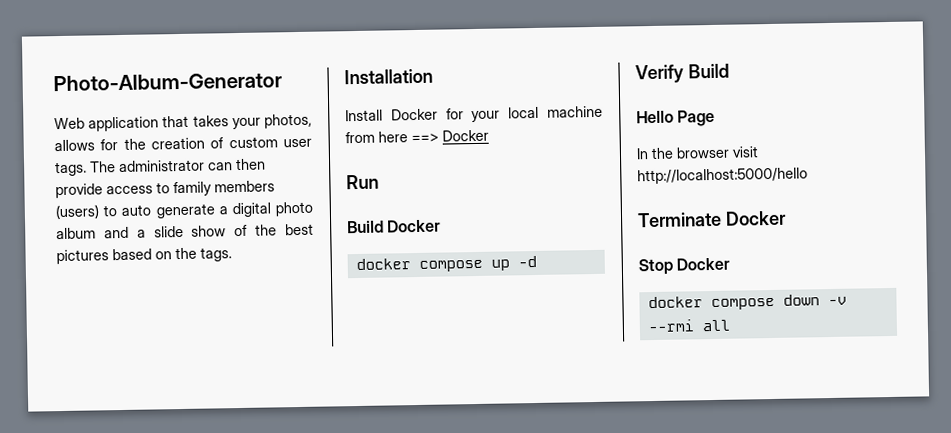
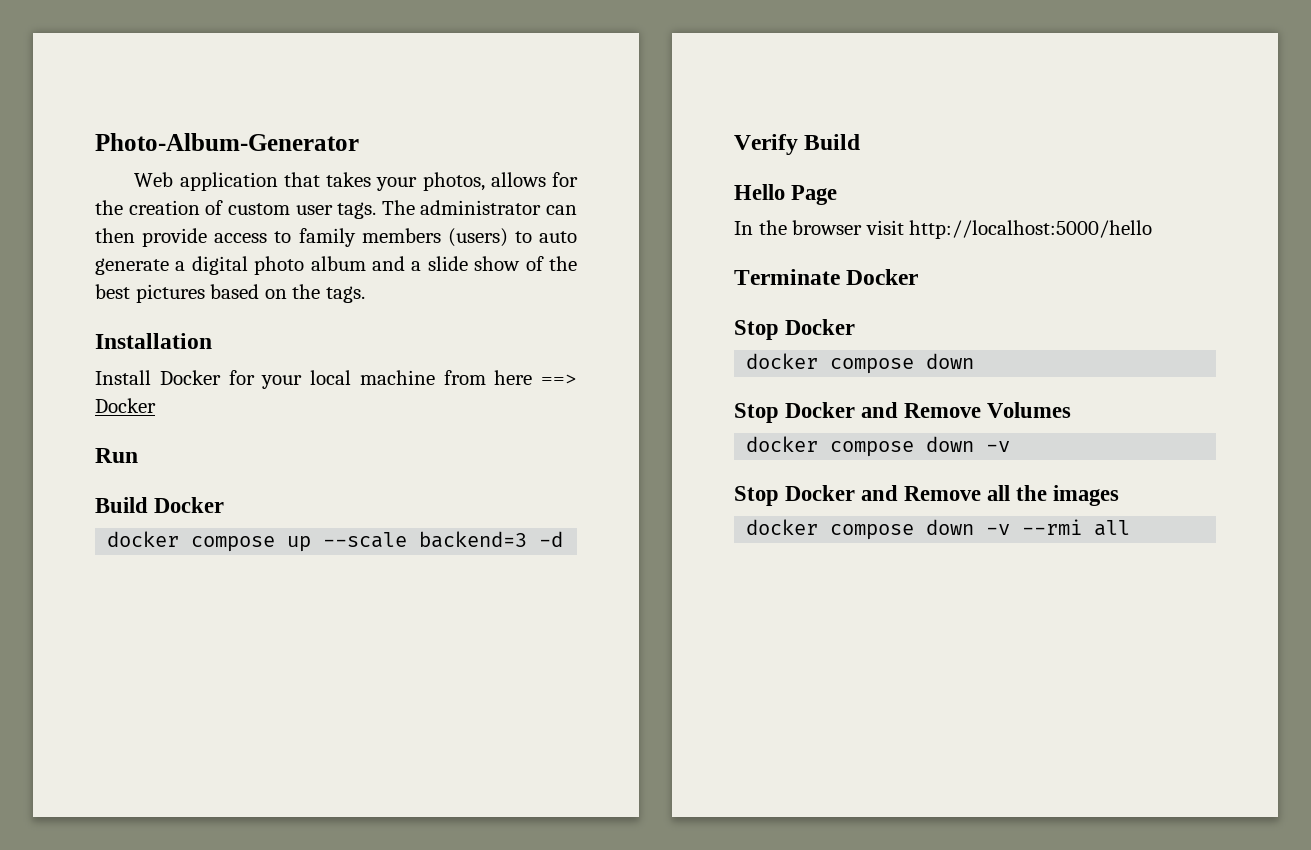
(510, 265) none -> [323,531,528,548] --scale backend=3
(820, 300) none -> [734,402,1072,423] [746,436,1011,457] [734,485,1120,506] [746,519,975,540] // Stop Docker and Remove Volumes // docker compose down -v // Stop Docker and Remove all the images // docker compose down

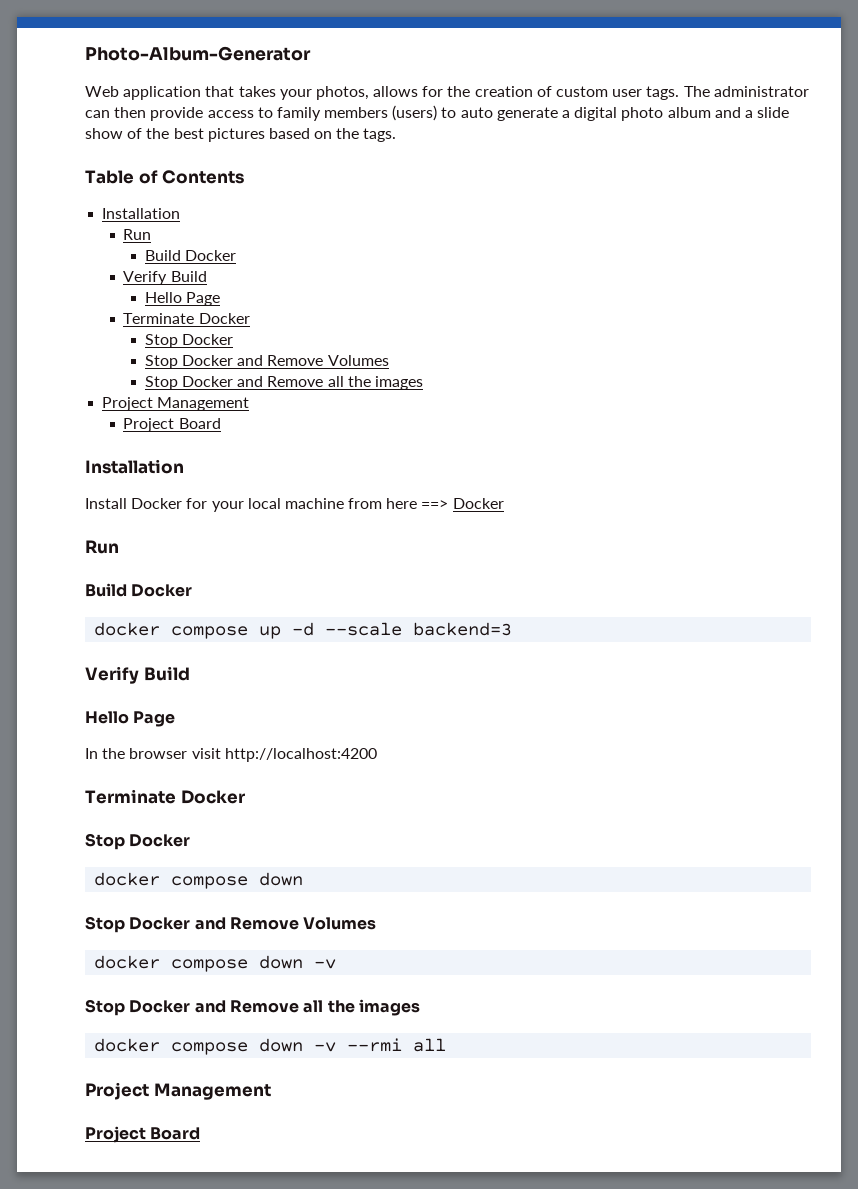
(365, 294) none -> [85,170,245,184] [102,208,181,219] [123,229,152,240] [144,250,237,261] [123,271,207,285] [144,292,221,306] [123,313,250,324] [144,334,234,348] [144,355,389,369] [144,376,423,390] [102,397,250,411] [123,418,221,432] // Table of Contents // Installation // Run // Build Docker // Verify Build // Hello Page // Terminate Docker // Stop Docker // Stop Docker and Remove Volumes // Stop Docker and Remove all the images // Project Management // Project Board
(312, 544) none -> [292,622,315,636] -d
[539,531,564,547] -d -> (513, 629) none
[909,220,1153,239] http://localhost:5000/hello -> [224,748,377,762] http://localhost:4200
(1131, 528) none -> [85,1082,271,1100] [85,1126,201,1143] // Project Management // Project Board

